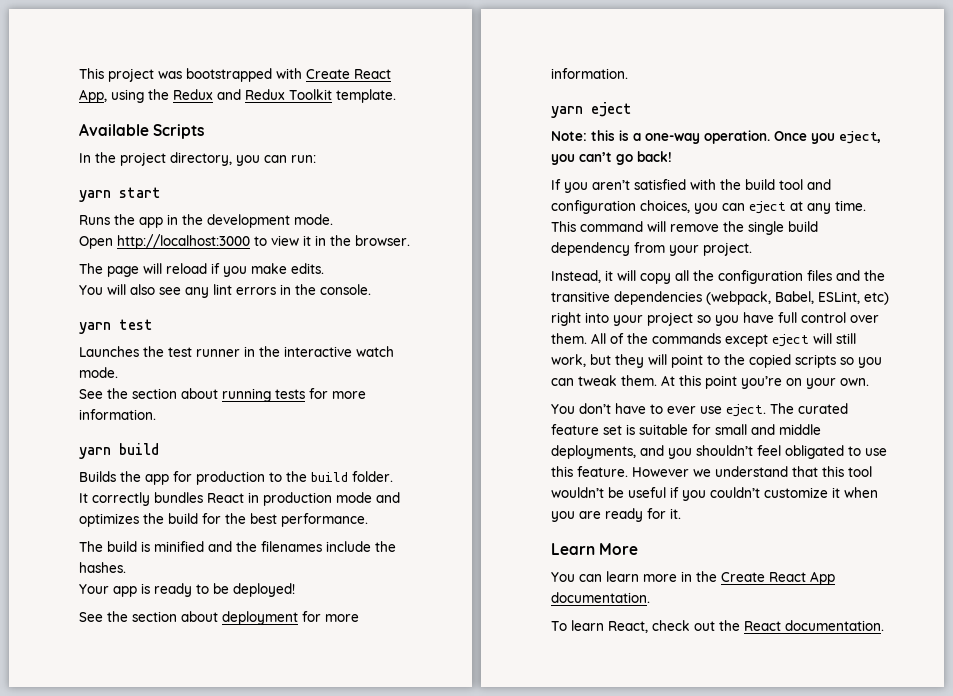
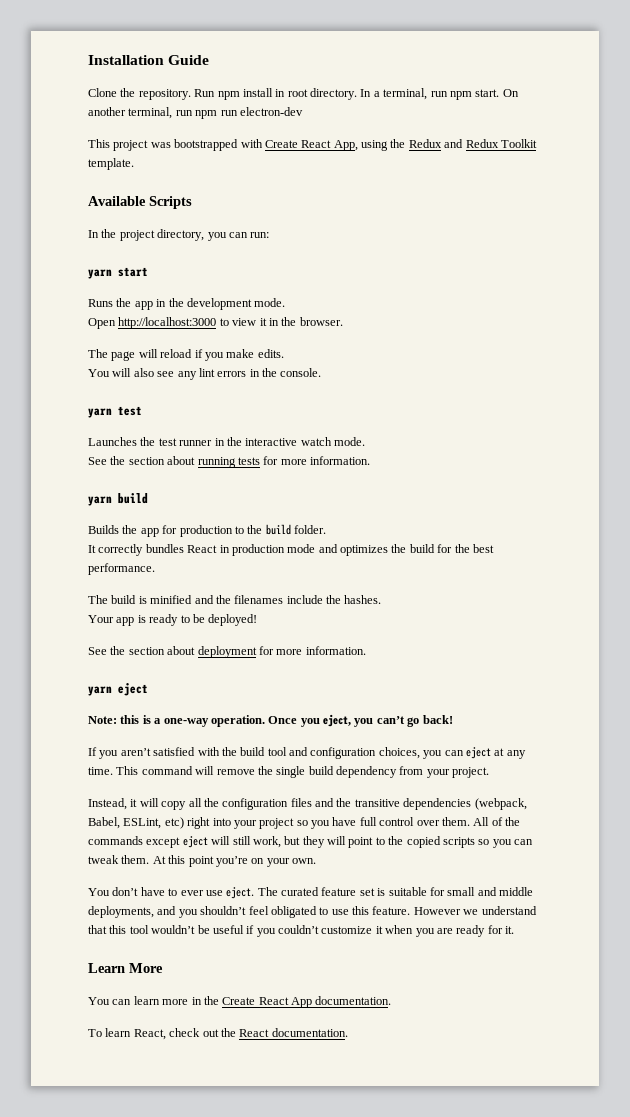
(79, 73) none -> [88,55,210,65] [88,88,519,100] [88,107,303,119] Installation Guide // Clone the repository. Run npm install in root directory. In a terminal, run npm start. On another terminal, run npm run electron-dev //

